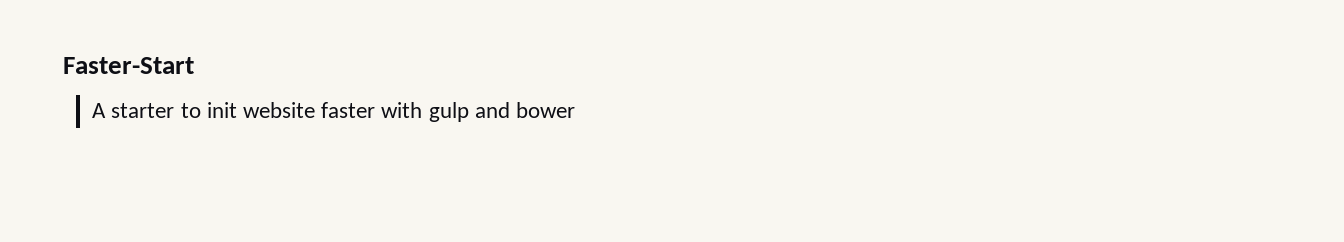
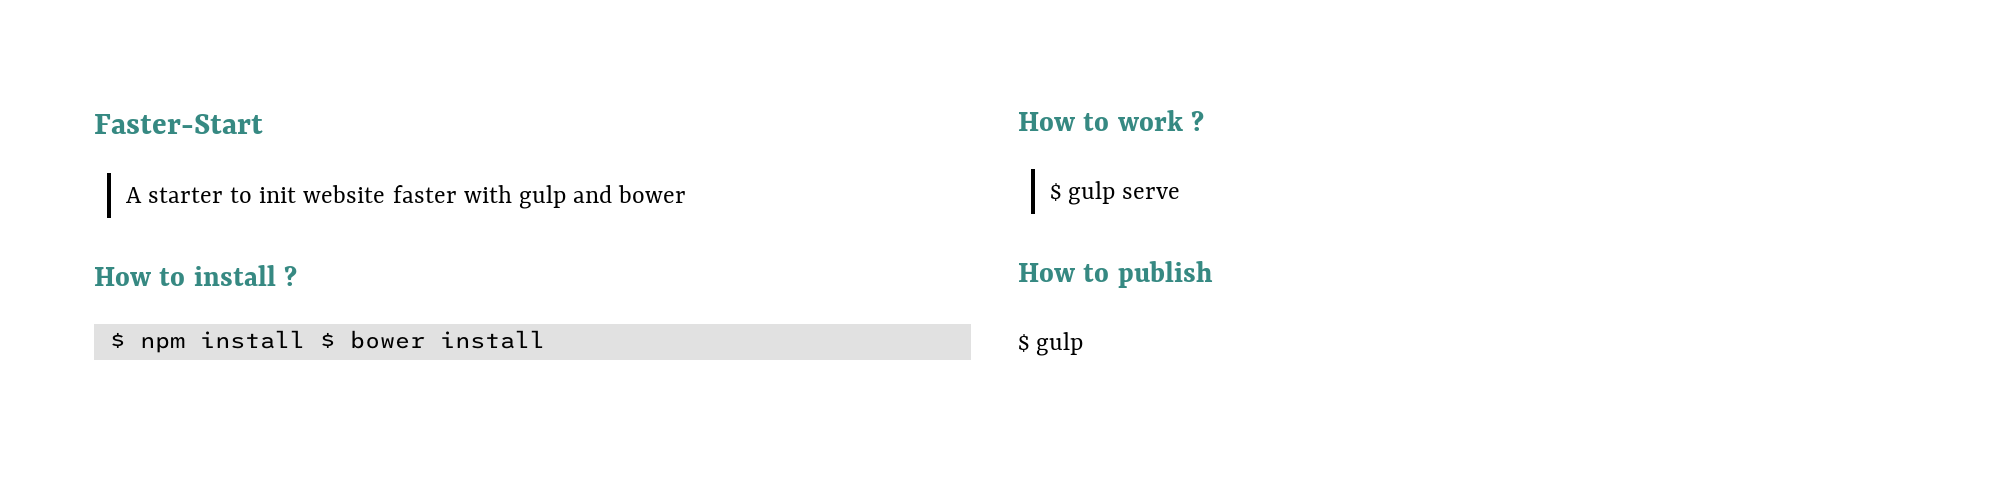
(576, 110) none -> [94,265,298,286] [109,330,545,353] [1018,110,1205,131] [1049,181,1181,205] [1018,261,1213,288] [1018,332,1084,356] // How to install ? // $ npm install $ bower install // How to work ? // $ gulp serve // How to publish // $ gulp

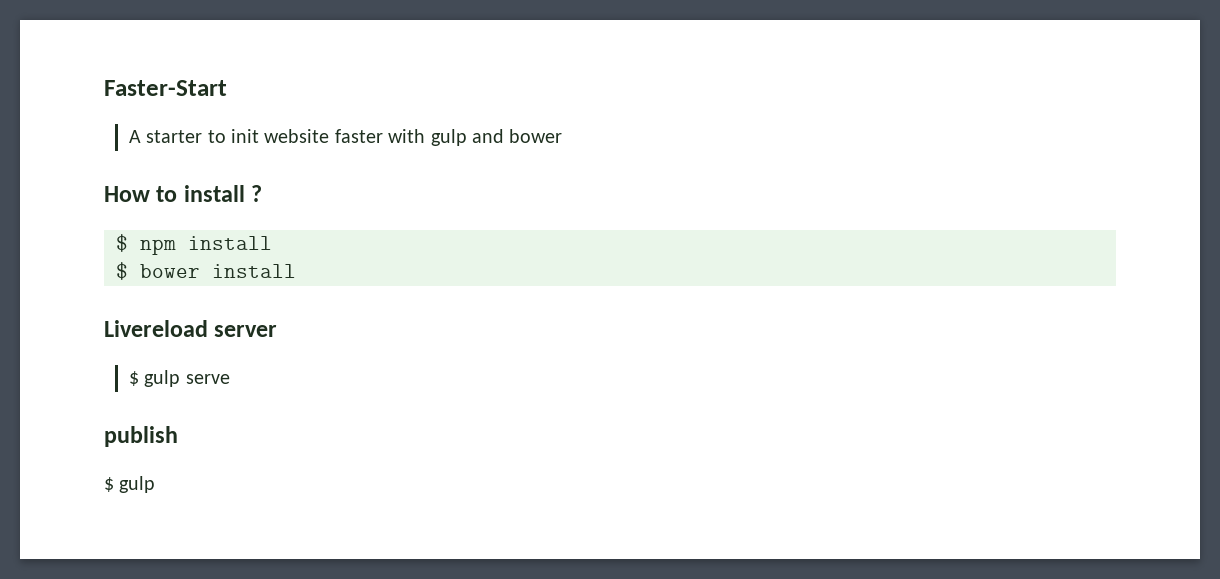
(305, 339) none -> (272, 243) //
[1018,110,1205,131] How to work ? -> [104,320,278,337] Livereload server
[1018,263,1110,282] How to -> (230, 379) none

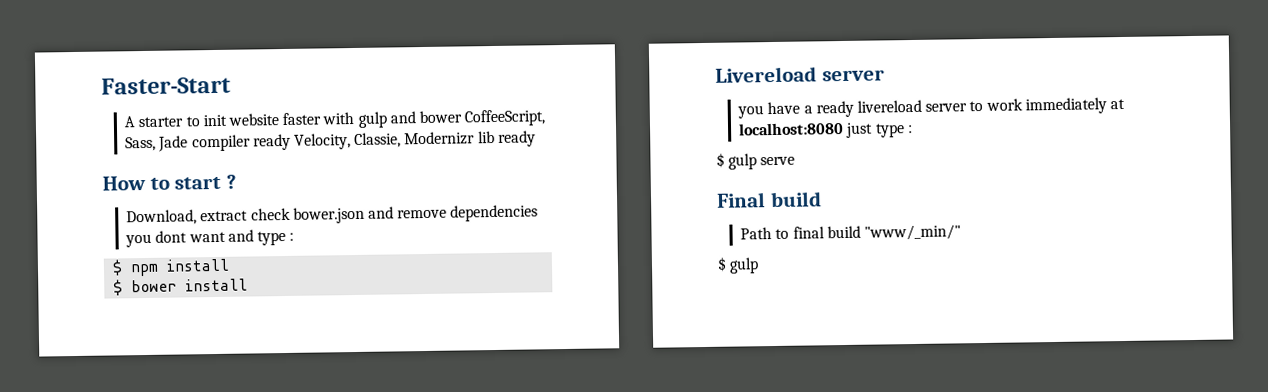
(563, 136) none -> [464,109,546,127] [125,130,536,152] CoffeeScript, Sass, Jade compiler ready Velocity, Classie, Modernizr lib ready
[183,185,245,202] install -> [174,176,222,190] start
(263, 193) none -> [126,204,539,226] [125,229,295,248] // Download, extract check bower.json and remove dependencies you dont want and type :
[128,370,230,387] [104,426,178,447] $ gulp serve // publish -> [737,97,1125,119] [738,121,913,138] [716,152,796,170] [716,191,822,208] [740,224,962,241] you have a ready livereload server to work immediately at localhost:8080 just type : // $ gulp serve // Final build // Path to final build "www/_min/"

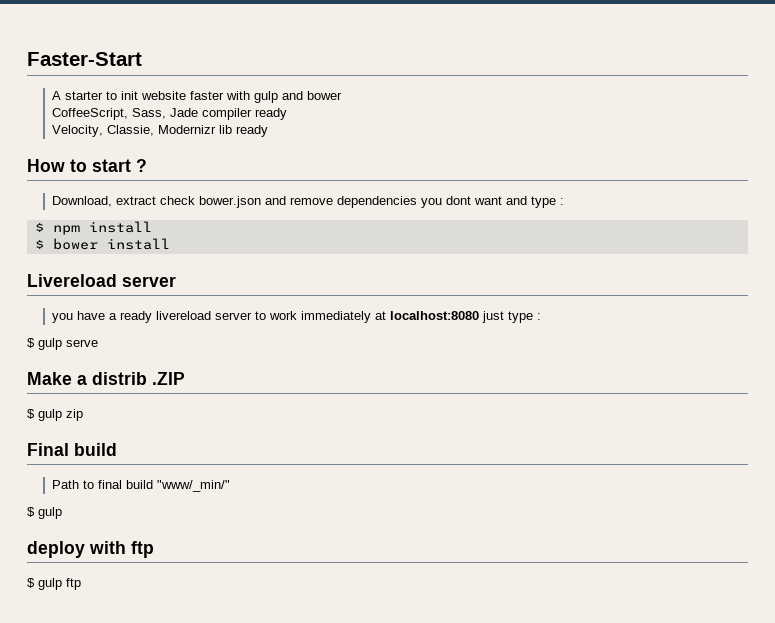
(462, 117) none -> (343, 95) //
(291, 142) none -> (288, 114) //
(796, 161) none -> [27,372,185,385] [27,409,83,421] // Make a distrib .ZIP // $ gulp zip
(760, 265) none -> [27,541,154,558] [27,578,81,590] // deploy with ftp // $ gulp ftp

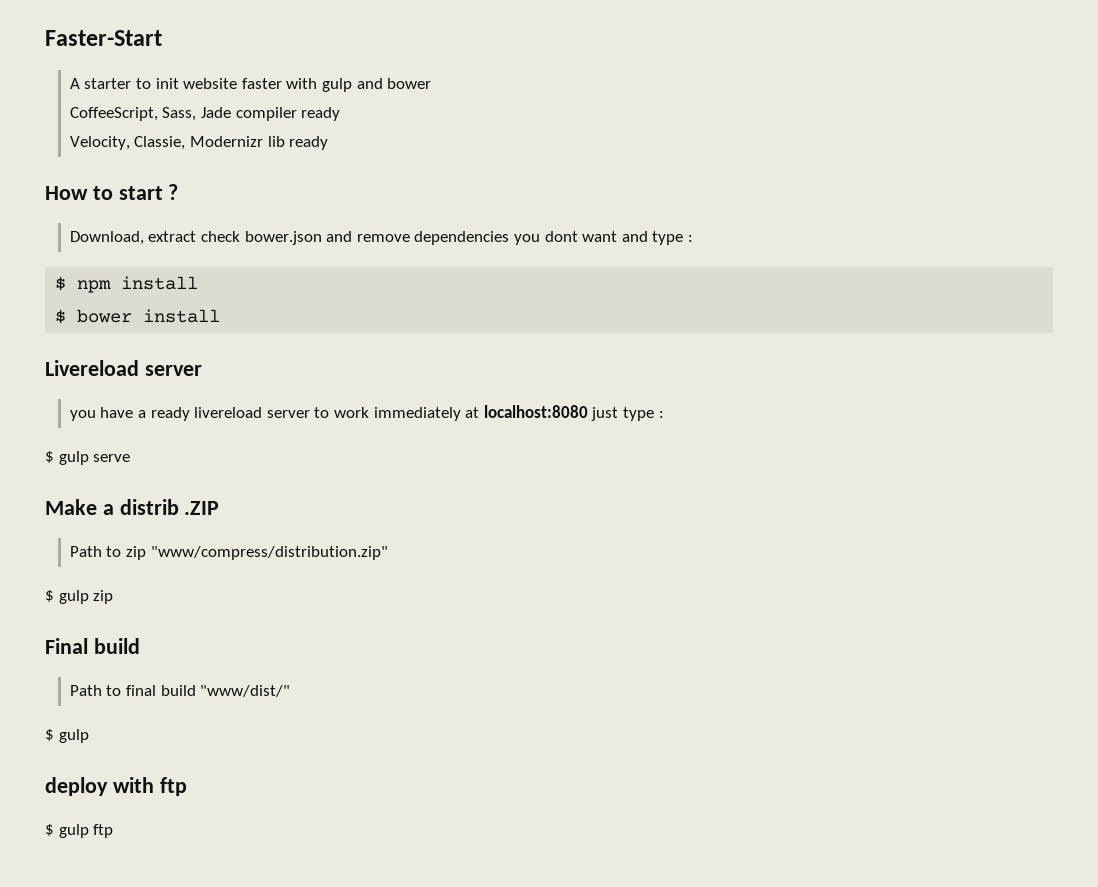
(185, 378) none -> [69,546,388,560] // Path to zip "www/compress/distribution.zip"
[157,480,231,492] "www/_min/" -> [200,685,291,697] "www/dist/"

